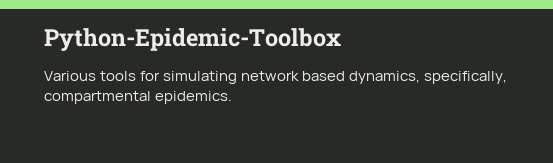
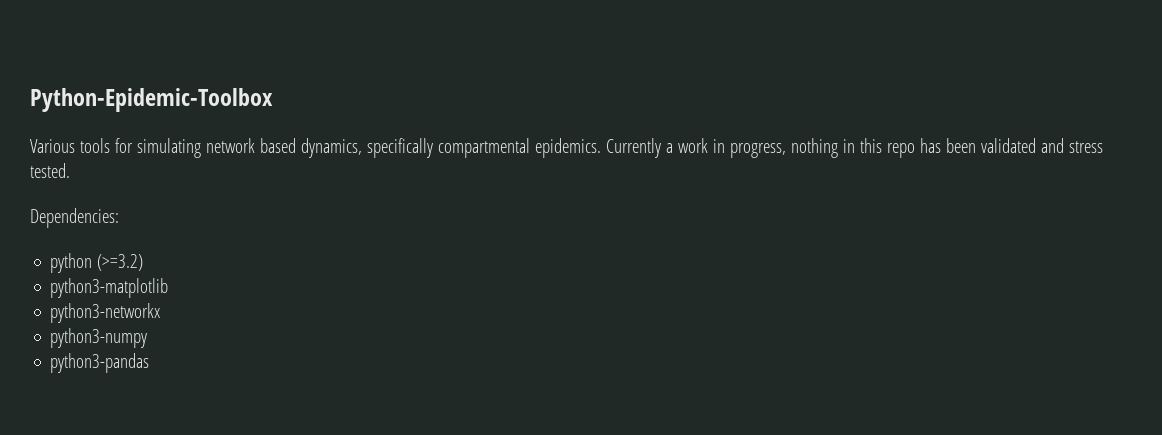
[424,71,508,84] specifically, -> [366,138,433,158] specifically
(233, 97) none -> [605,138,1103,158] [30,163,70,178] [30,208,119,228] [50,253,144,273] [50,278,169,298] [50,303,161,323] [50,328,148,348] [50,353,150,373] Currently a work in progress, nothing in this repo has been validated and stress tested. // Dependencies: // python (>=3.2) // python3-matplotlib // python3-networkx // python3-numpy // python3-pandas

